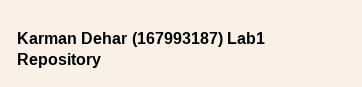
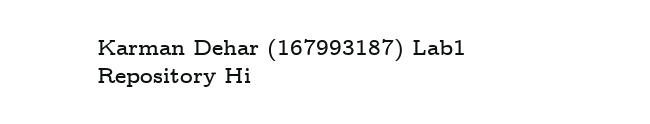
(101, 60) none -> [224,68,251,83] Hi

